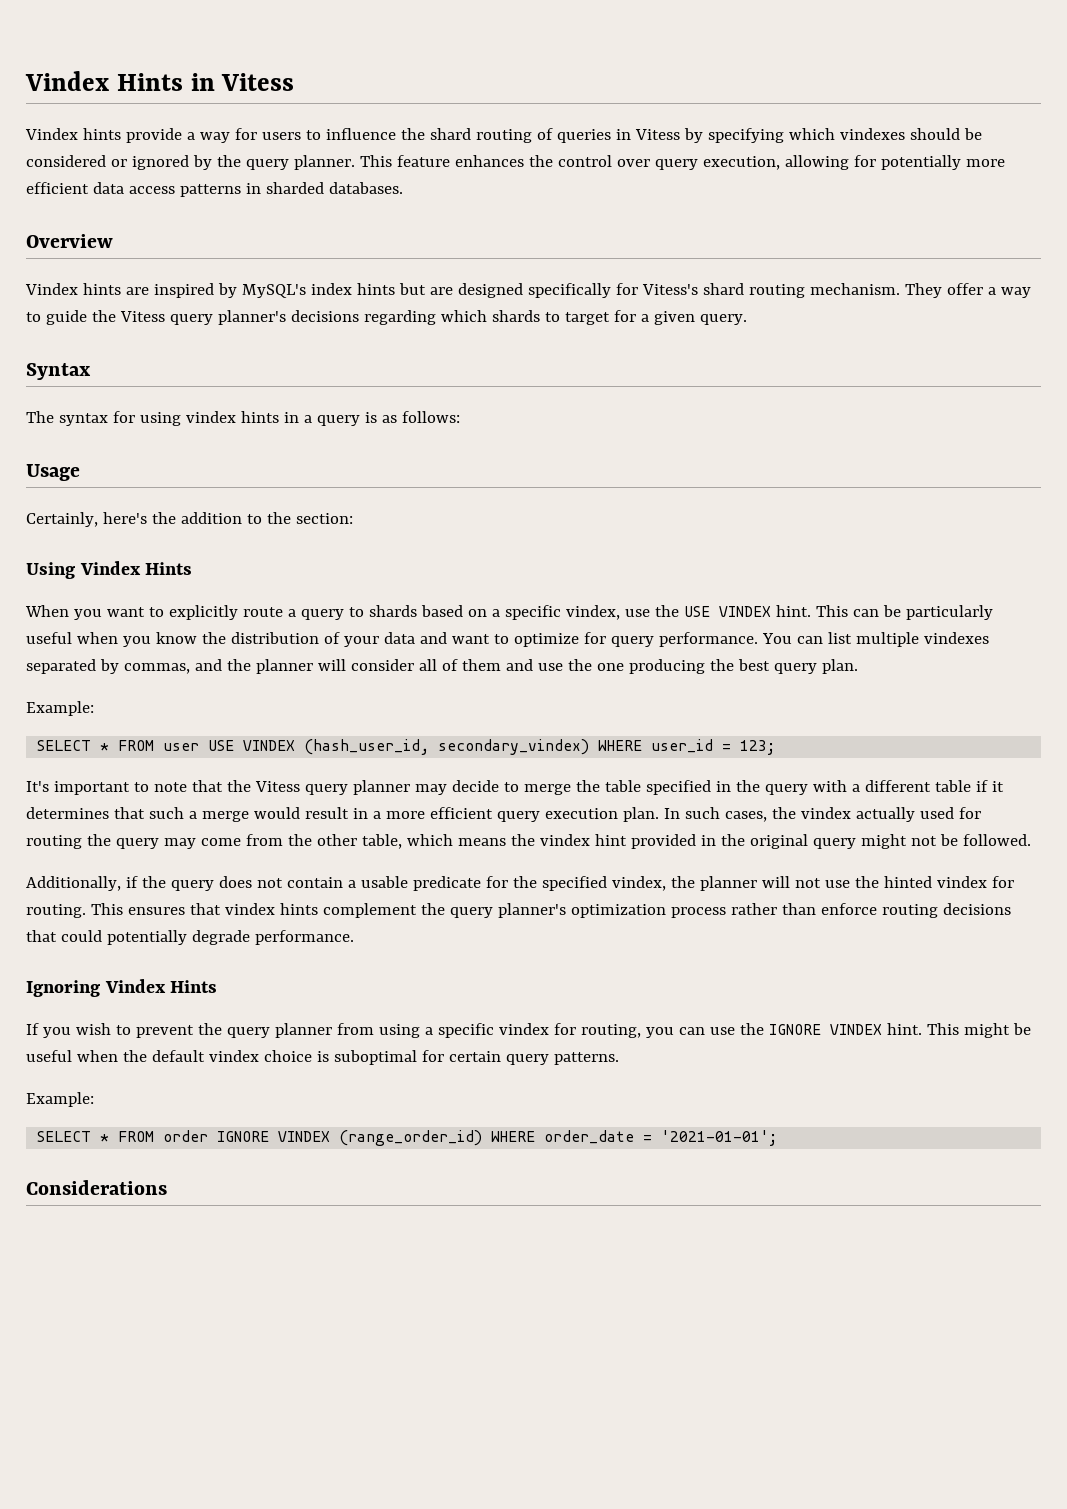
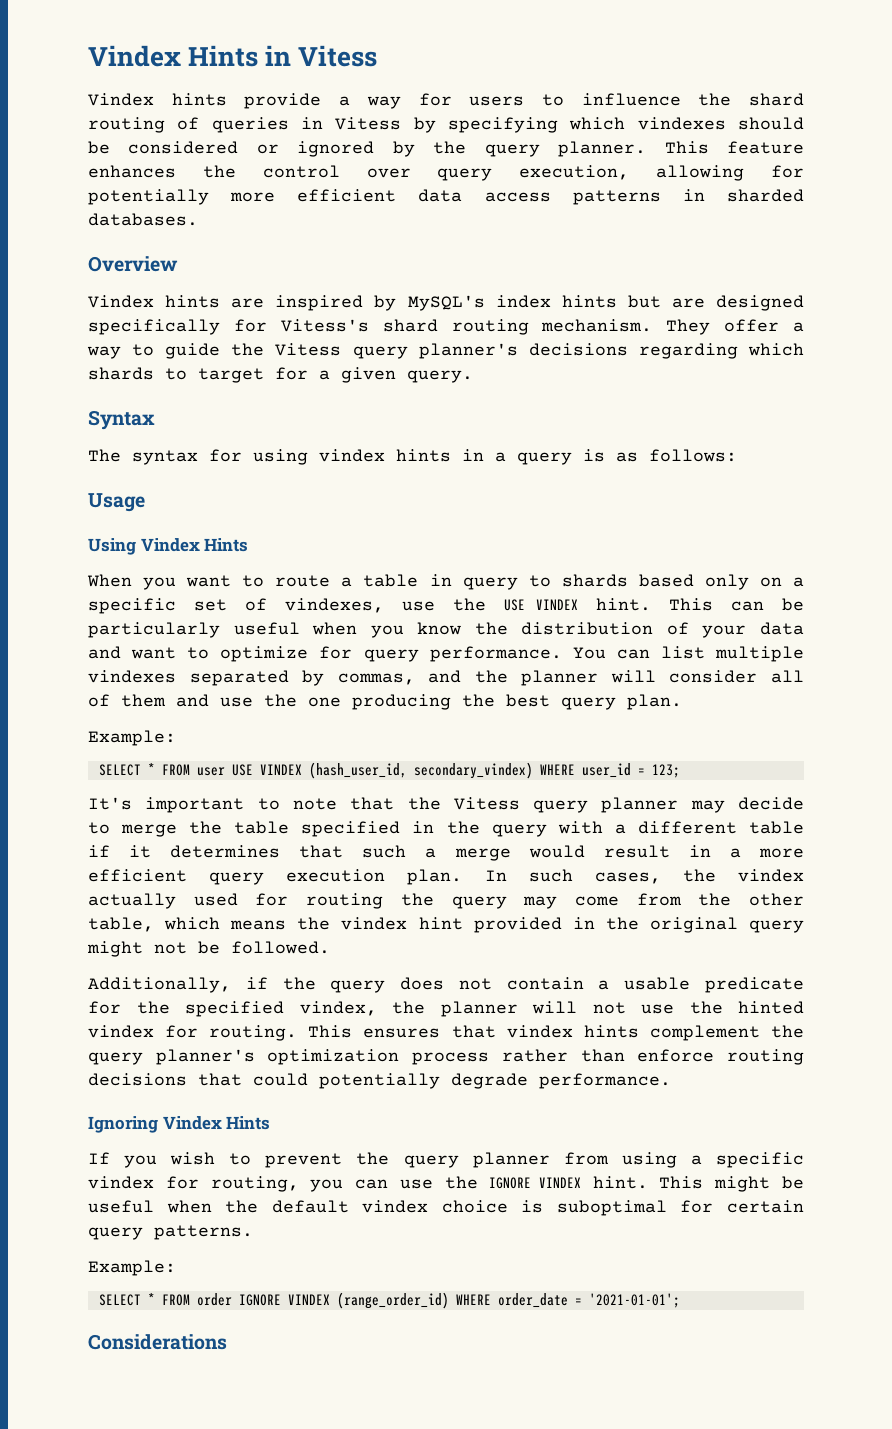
[26,512,353,527] // Certainly, here's the addition to the section: -> (145, 502) none
[168,605,238,620] explicitly -> (265, 581) none
(296, 613) none -> [363,574,452,587] table in
(463, 611) none -> [704,574,749,590] only
[565,605,620,620] vindex, -> [193,598,384,613] set of vindexes,

